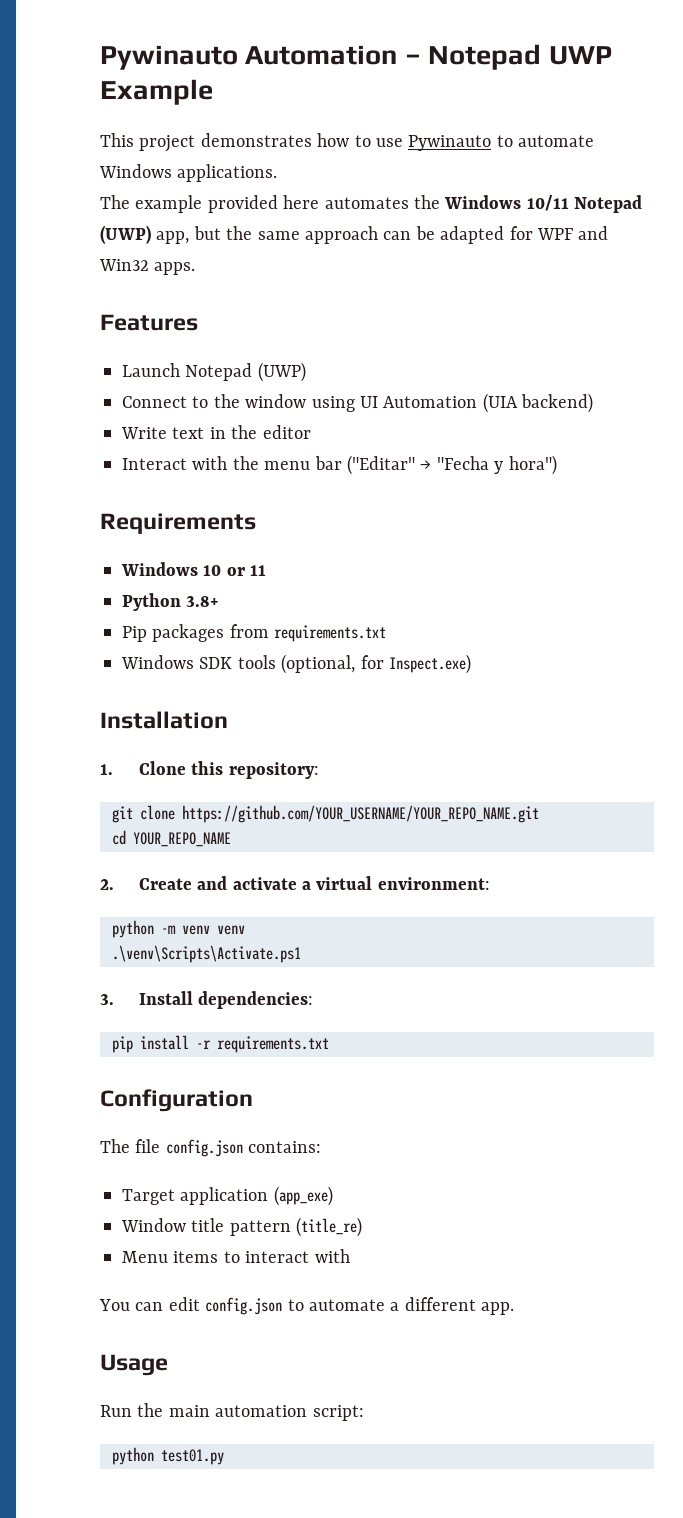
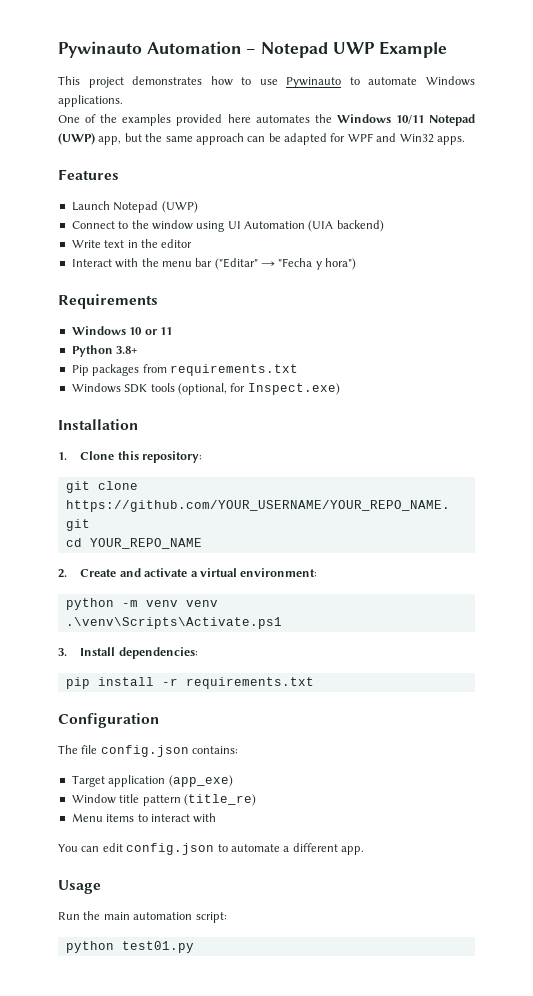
[100,195,203,213] The example -> [58,114,172,126] One of the examples

